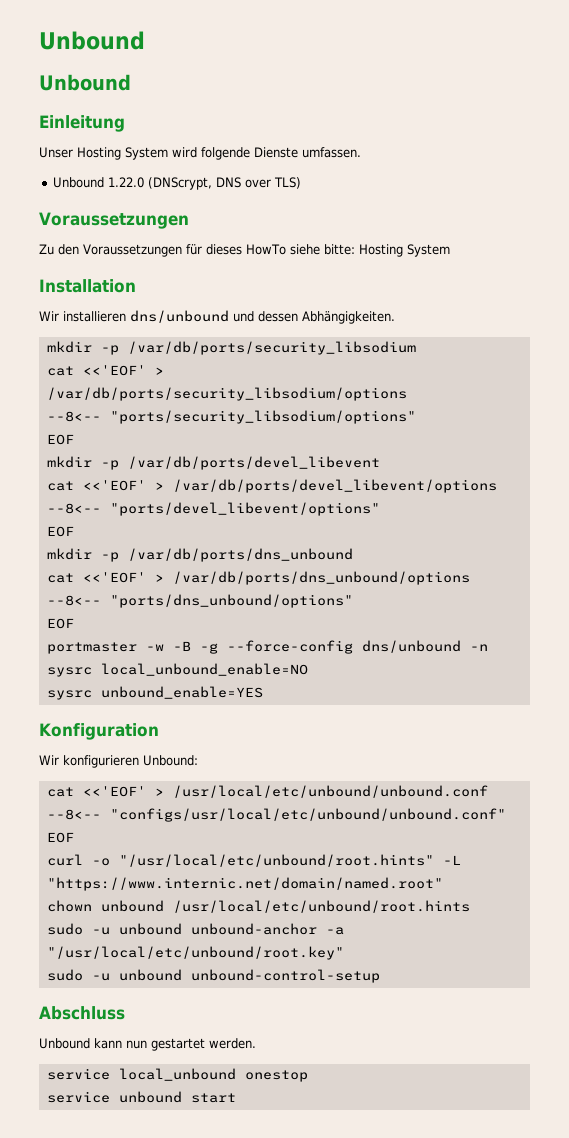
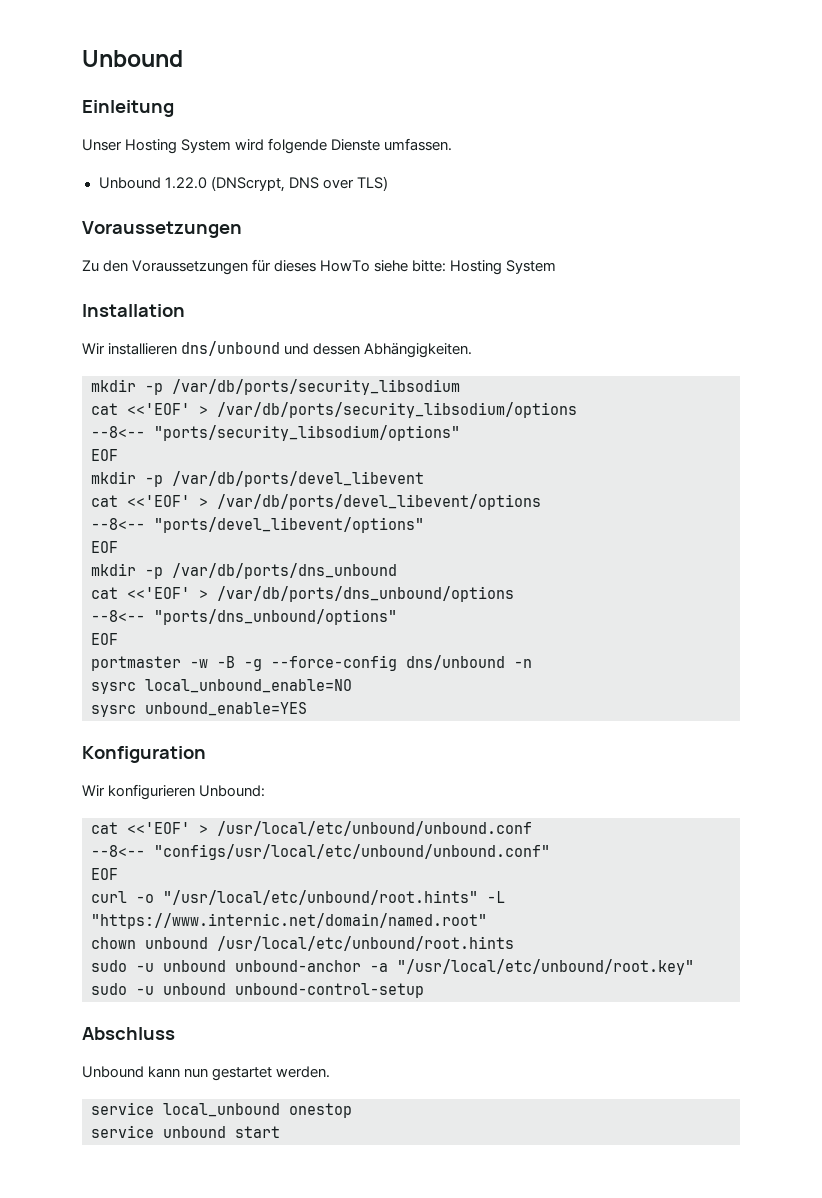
[39,31,145,50] [39,74,131,91] Unbound // Unbound -> [82,50,183,67] Unbound

